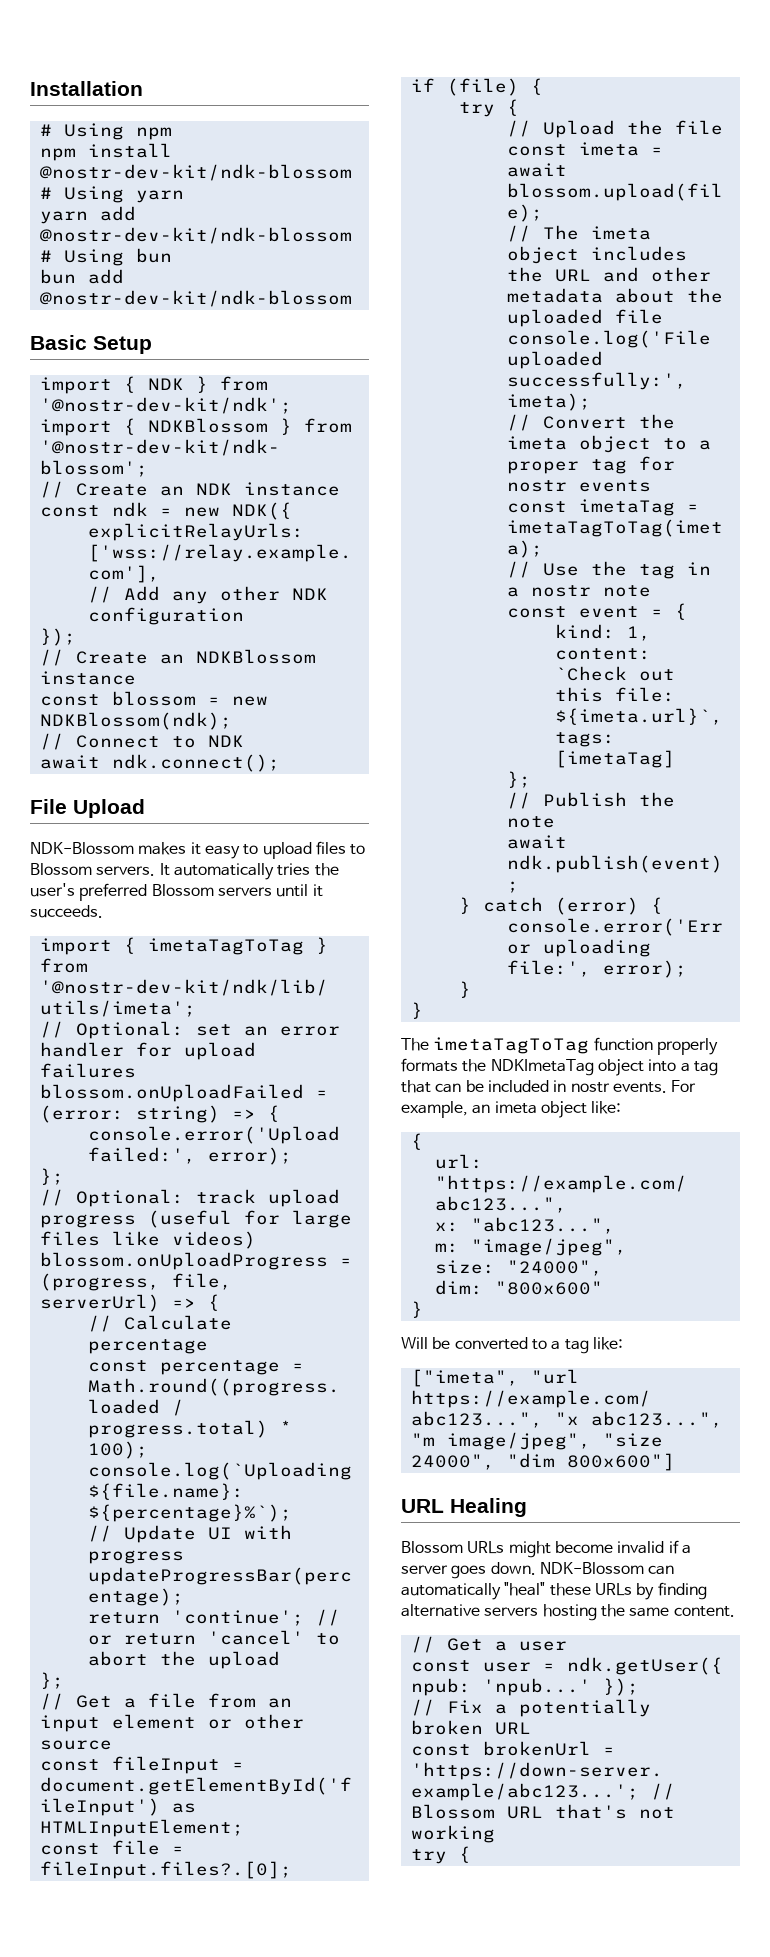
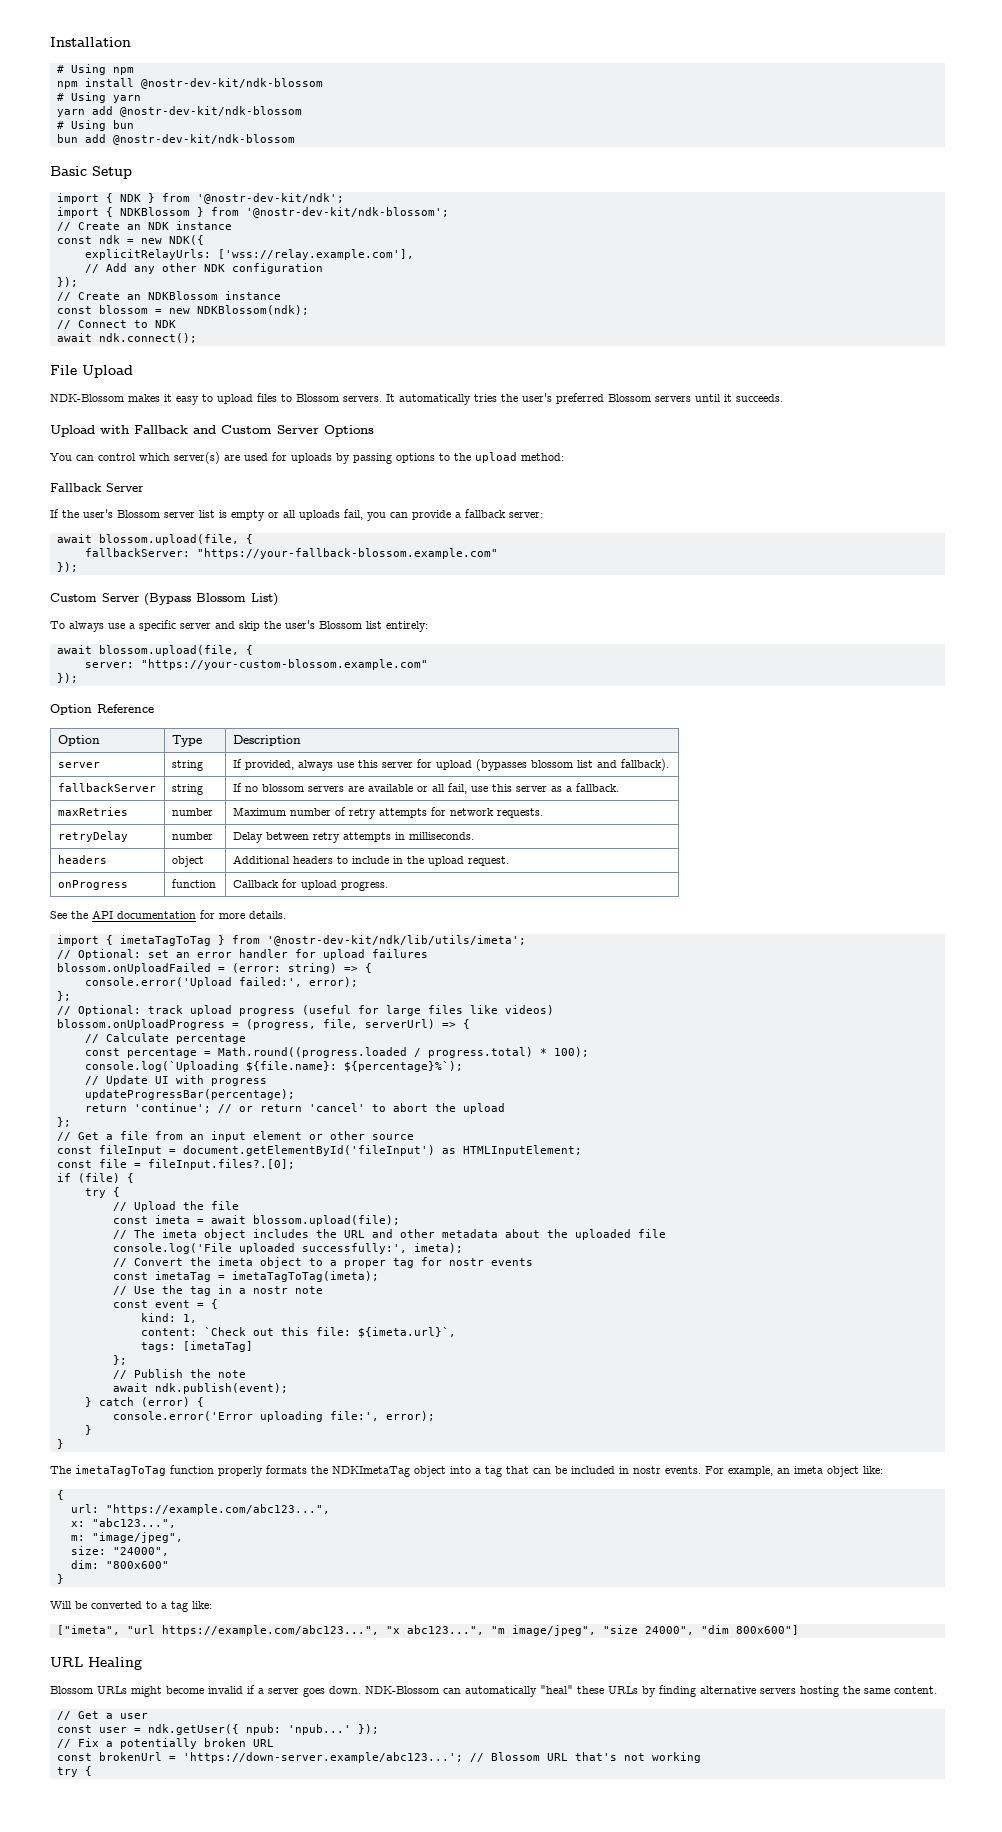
(103, 911) none -> [50,425,374,437] [50,452,564,464] [50,483,144,492] [50,509,543,521] [56,534,253,545] [84,548,498,559] [56,562,78,572] [50,593,278,606] [50,620,428,632] [56,645,253,656] [84,659,428,670] [56,673,78,683] [50,704,154,715] [57,735,100,746] [171,735,202,747] [232,735,301,746] [57,762,100,768] [171,760,203,771] [232,759,669,771] [57,783,156,792] [171,784,203,795] [232,783,619,794] [57,807,128,816] [171,808,213,816] [232,807,543,819] [57,831,128,842] [171,832,213,840] [232,832,474,843] [57,855,107,864] [171,856,204,867] [232,855,509,866] [57,880,128,890] [171,879,216,888] [232,879,388,891] [50,910,286,919] // Upload with Fallback and Custom Server Options // You can control which server(s) are used for uploads by passing options to the upload method: // Fallback Server // If the user's Blossom server list is empty or all uploads fail, you can provide a fallback server: // await blossom.upload(file, { // fallbackServer: "https://your-fallback-blossom.example.com" // }); // Custom Server (Bypass Blossom List) // To always use a specific server and skip the user's Blossom list entirely: // await blossom.upload(file, { // server: "https://your-custom-blossom.example.com" // }); // Option Reference // Option | Type | Description // server | string | If provided, always use this server for upload (bypasses blossom list and fallback). // fallbackServer | string | If no blossom servers are available or all fail, use this server as a fallback. // maxRetries | number | Maximum number of retry attempts for network requests. // retryDelay | number | Delay between retry attempts in milliseconds. // headers | object | Additional headers to include in the upload request. // onProgress | function | Callback for upload progress. // See the API documentation for more details.

